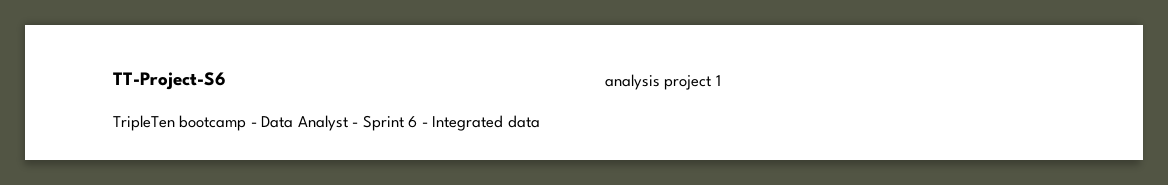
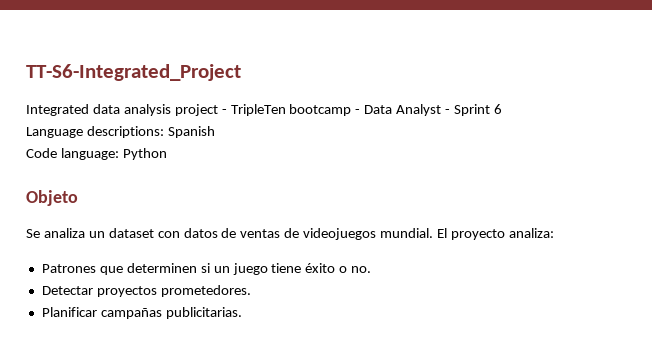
[113,72,226,90] TT-Project-S6 // -> [26,64,241,81] [26,104,227,116] TT-S6-Integrated_Project // Integrated data analysis project -
[421,115,540,131] [605,74,721,90] - Integrated data analysis project 1 -> [26,126,215,138] [26,148,167,160] [26,190,78,206] [26,228,554,240] [41,263,372,275] [41,285,251,297] [41,307,242,319] // Language descriptions: Spanish // Code language: Python // Objeto // Se analiza un dataset con datos de ventas de videojuegos mundial. El proyecto analiza: // Patrones que determinen si un juego tiene éxito o no. // Detectar proyectos prometedores. // Planificar campañas publicitarias.

